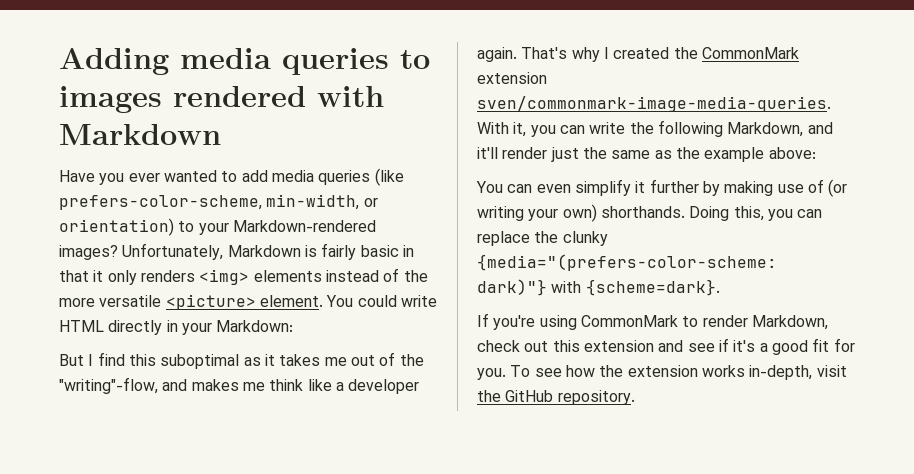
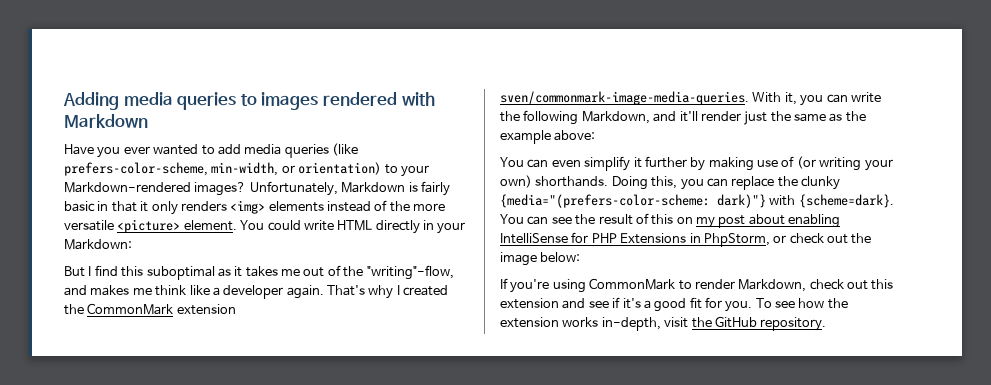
(720, 287) none -> [500,213,841,228] [500,232,872,247] [500,252,581,266] You can see the result of this on my post about enabling IntelliSense for PHP Extensions in PhpStorm, or check out the image below:

